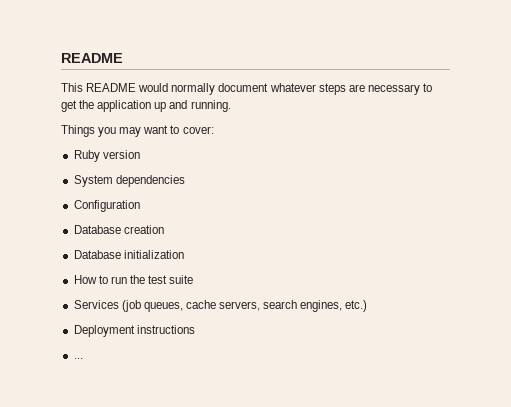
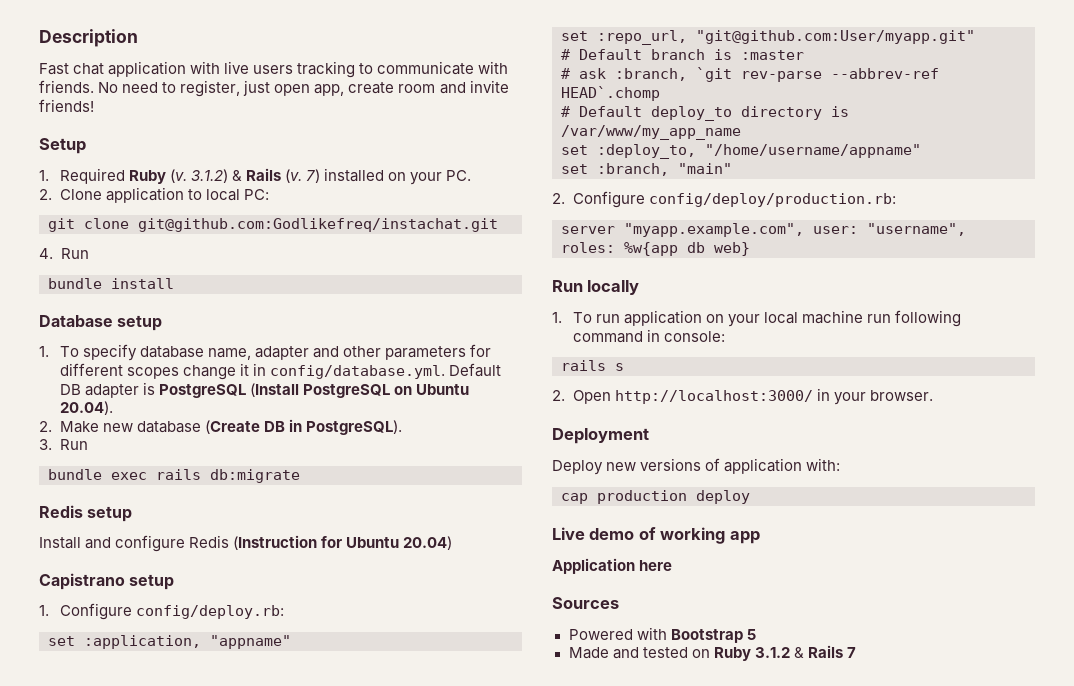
[61,53,123,63] [61,83,432,95] [61,100,231,112] [61,125,214,137] [73,150,140,162] [73,175,185,187] [73,200,140,212] [73,225,164,234] [73,250,184,259] [73,275,194,284] [73,300,368,312] [73,325,195,337] [73,358,83,359] README // This README would normally document whatever steps are necessary to get the application up and running. // Things you may want to cover: // Ruby version // System dependencies // Configuration // Database creation // Database initialization // How to run the test suite // Services (job queues, cache servers, search engines, etc.) // Deployment instructions // ... -> [39,29,138,47] [39,61,509,78] [39,80,509,97] [39,99,94,112] [39,138,86,154] [39,168,472,185] [39,187,269,203] [48,218,498,232] [39,248,89,259] [48,278,174,289] [39,315,163,331] [39,344,492,361] [59,363,502,380] [59,382,470,398] [59,401,113,415] [39,419,403,435] [39,439,88,450] [48,469,300,483] [39,505,133,522] [39,535,453,552] [39,573,175,590] [39,603,284,620] [48,635,291,649] [561,30,975,45] [561,49,804,60] [561,67,939,82] [561,86,660,101] [561,106,849,121] [561,125,741,140] [561,144,921,159] [561,163,732,176] [552,191,896,208] [561,223,966,237] [561,242,750,256] [552,280,640,295] [552,310,962,327] [572,329,725,343] [561,360,624,371] [552,388,933,405] [552,428,649,444] [552,458,841,475] [561,490,750,504] [552,527,760,544] [552,558,673,574] [552,597,619,609] [568,627,756,643] [568,645,856,661] Description // Fast chat application with live users tracking to communicate with friends. No need to register, just open app, create room and invite friends! // Setup // 1. Required Ruby (v. 3.1.2) & Rails (v. 7) installed on your PC. // 2. Clone application to local PC: // git clone git@github.com:Godlikefreq/instachat.git // 4. Run // bundle install // Database setup // 1. To specify database name, adapter and other parameters for different scopes change it in config/database.yml. Default DB adapter is PostgreSQL (Install PostgreSQL on Ubuntu 20.04). // 2. Make new database (Create DB in PostgreSQL). // 3. Run // bundle exec rails db:migrate // Redis setup // Install and configure Redis (Instruction for Ubuntu 20.04) // Capistrano setup // 1. Configure config/deploy.rb: // set :application, "appname" // set :repo_url, "git@github.com:User/myapp.git" // # Default branch is :master // # ask :branch, `git rev-parse --abbrev-ref HEAD`.chomp // # Default deploy_to directory is /var/www/my_app_name // set :deploy_to, "/home/username/appname" // set :branch, "main" // 2. Configure config/deploy/production.rb: // server "myapp.example.com", user: "username", roles: %w{app db web} // Run locally // 1. To run application on your local machine run following command in console: // rails s // 2. Open http://localhost:3000/ in your browser. // Deployment // Deploy new versions of application with: // cap production deploy // Live demo of working app // Application here // Sources // Powered with Bootstrap 5 // Made and tested on Ruby 3.1.2 & Rails 7

